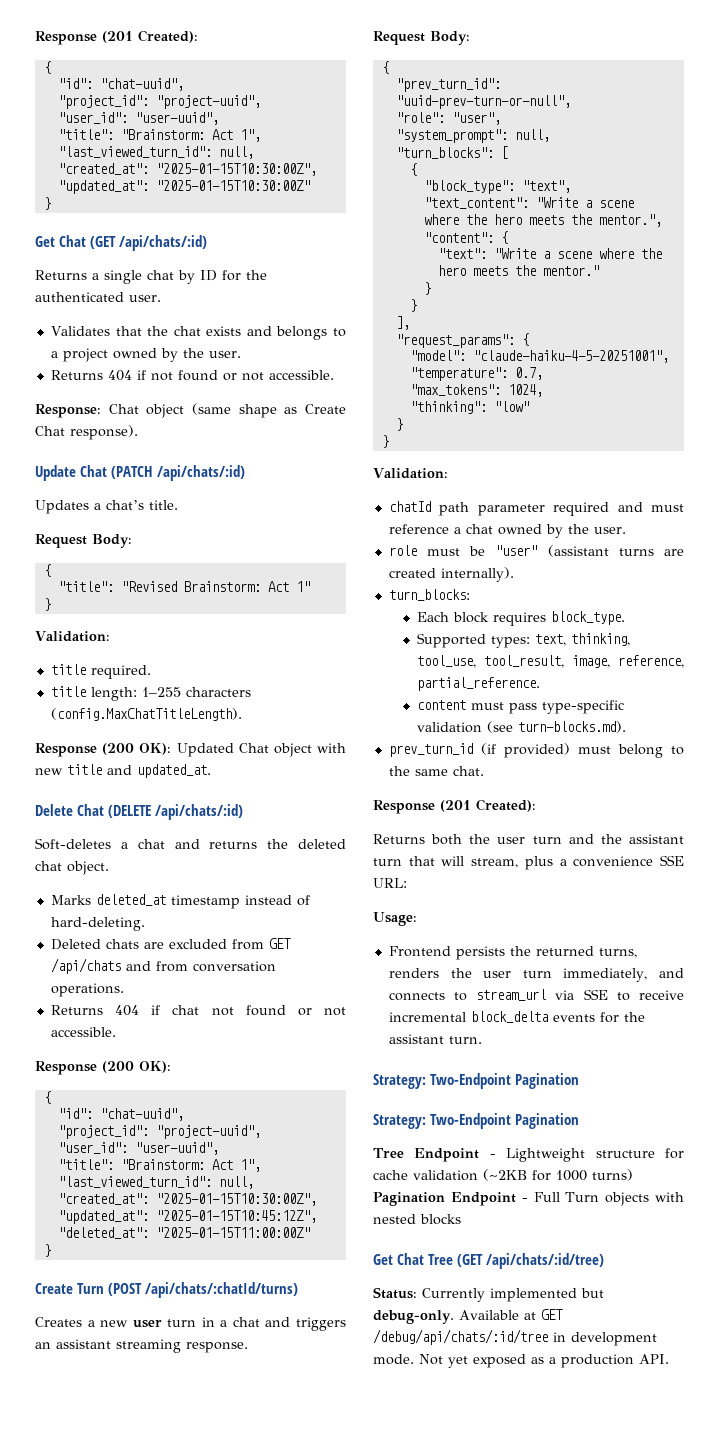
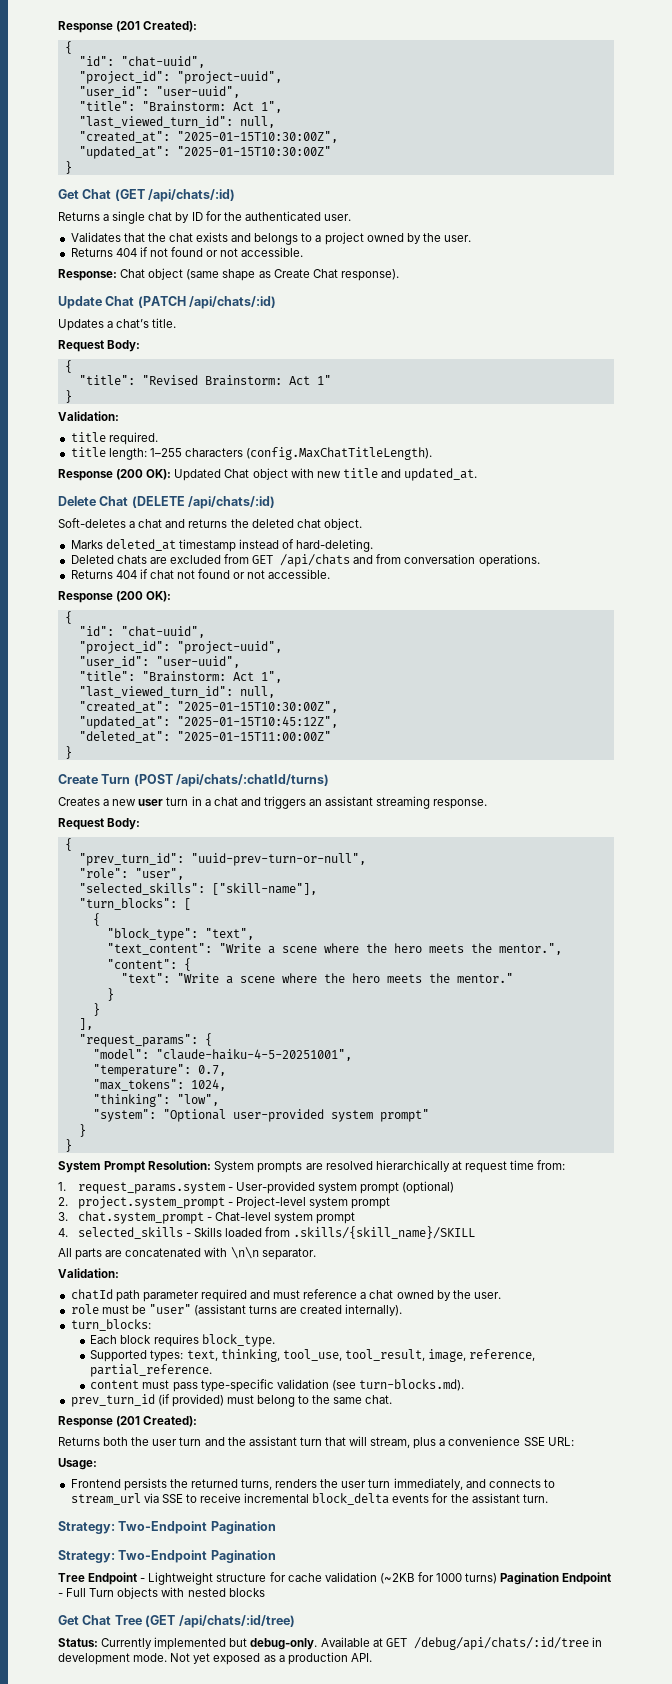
[395,129,550,143] "system_prompt": null, -> [78,883,317,895] "selected_skills": ["skill-name"],
[493,401,529,412] [395,418,403,431] [381,435,389,448] "low" // } // } -> [176,1094,219,1106] [92,1109,429,1122] [78,1124,86,1137] [64,1139,72,1152] [58,1160,566,1173] [58,1181,455,1194] [58,1196,391,1209] [58,1211,356,1224] [58,1226,476,1239] [58,1247,316,1260] "low", // "system": "Optional user-provided system prompt" // } // } // System Prompt Resolution: System prompts are resolved hierarchically at request time from: // 1. request_params.system - User-provided system prompt (optional) // 2. project.system_prompt - Project-level system prompt // 3. chat.system_prompt - Chat-level system prompt // 4. selected_skills - Skills loaded from .skills/{skill_name}/SKILL // All parts are concatenated with \n\n separator.

